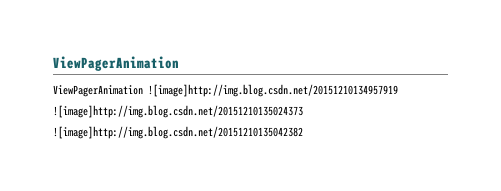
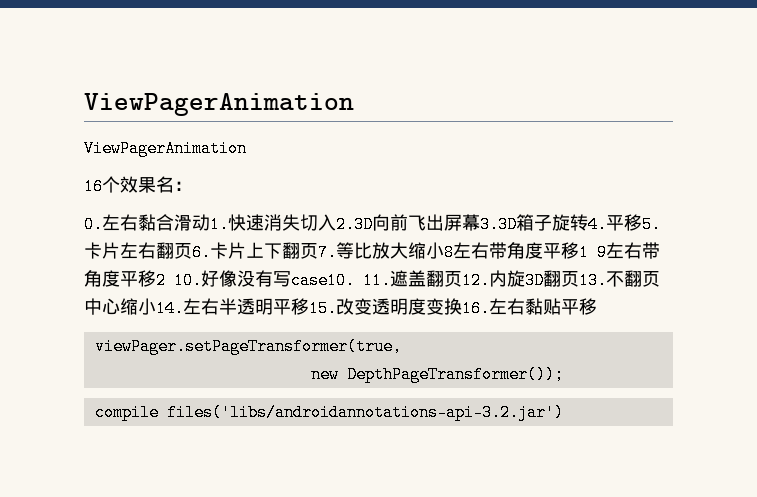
[148,84,398,97] [53,105,303,118] [53,126,303,139] ![image]http://img.blog.csdn.net/20151210134957919 // ![image]http://img.blog.csdn.net/20151210135024373 // ![image]http://img.blog.csdn.net/20151210135042382 -> [84,176,192,195] [84,214,661,233] [84,242,660,261] [84,270,660,289] [84,298,597,317] [94,338,402,355] [310,366,564,383] [94,404,564,421] // 16个效果名： // 0.左右黏合滑动1.快速消失切入2.3D向前飞出屏幕3.3D箱子旋转4.平移5.卡片左右翻页6.卡片上下翻页7.等比放大缩小8左右带角度平移1 9左右带角度平移2 10.好像没有写case10. 11.遮盖翻页12.内旋3D翻页13.不翻页中心缩小14.左右半透明平移15.改变透明度变换16.左右黏贴平移 // viewPager.setPageTransformer(true, // new DepthPageTransformer()); // compile files('libs/androidannotations-api-3.2.jar')

